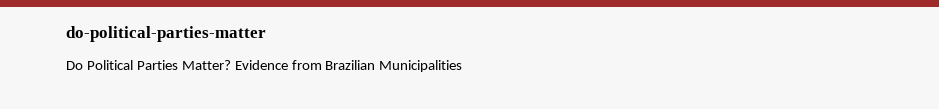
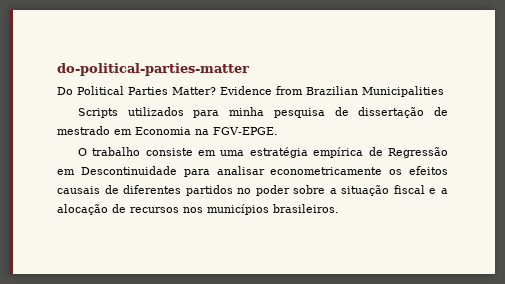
(463, 66) none -> [77,107,448,118] [57,126,278,135] [77,147,448,158] [57,166,448,177] [57,185,449,196] [57,204,339,215] // Scripts utilizados para minha pesquisa de dissertação de mestrado em Economia na FGV-EPGE. // O trabalho consiste em uma estratégia empírica de Regressão em Descontinuidade para analisar econometricamente os efeitos causais de diferentes partidos no poder sobre a situação fiscal e a alocação de recursos nos municípios brasileiros.

